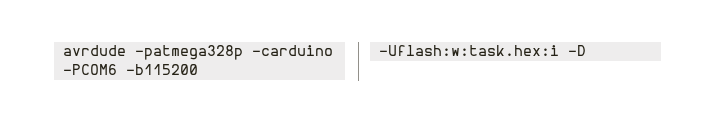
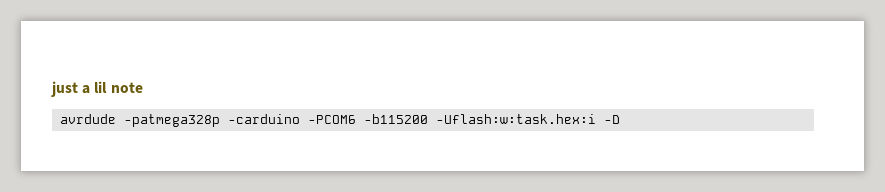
(63, 50) none -> [51,81,143,97] just a lil note //

